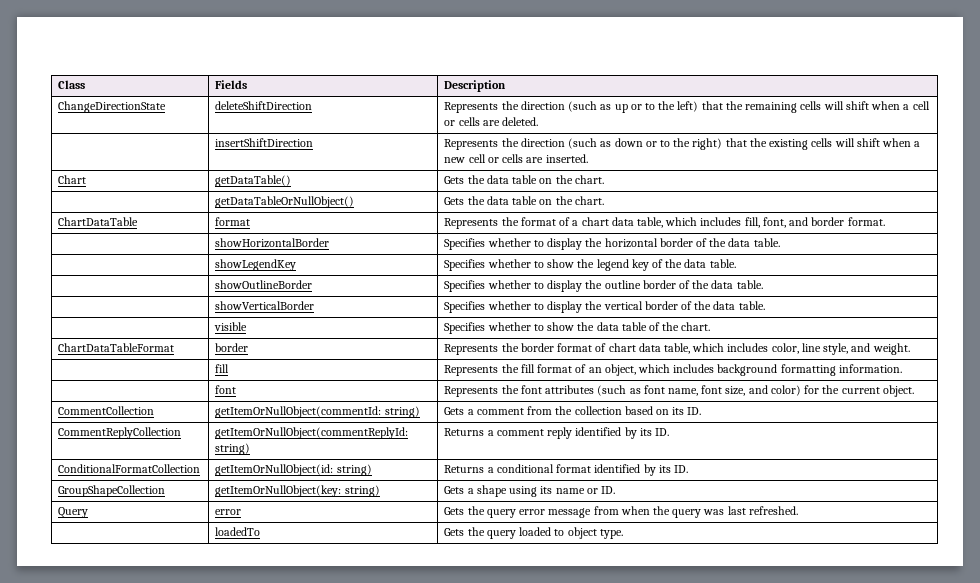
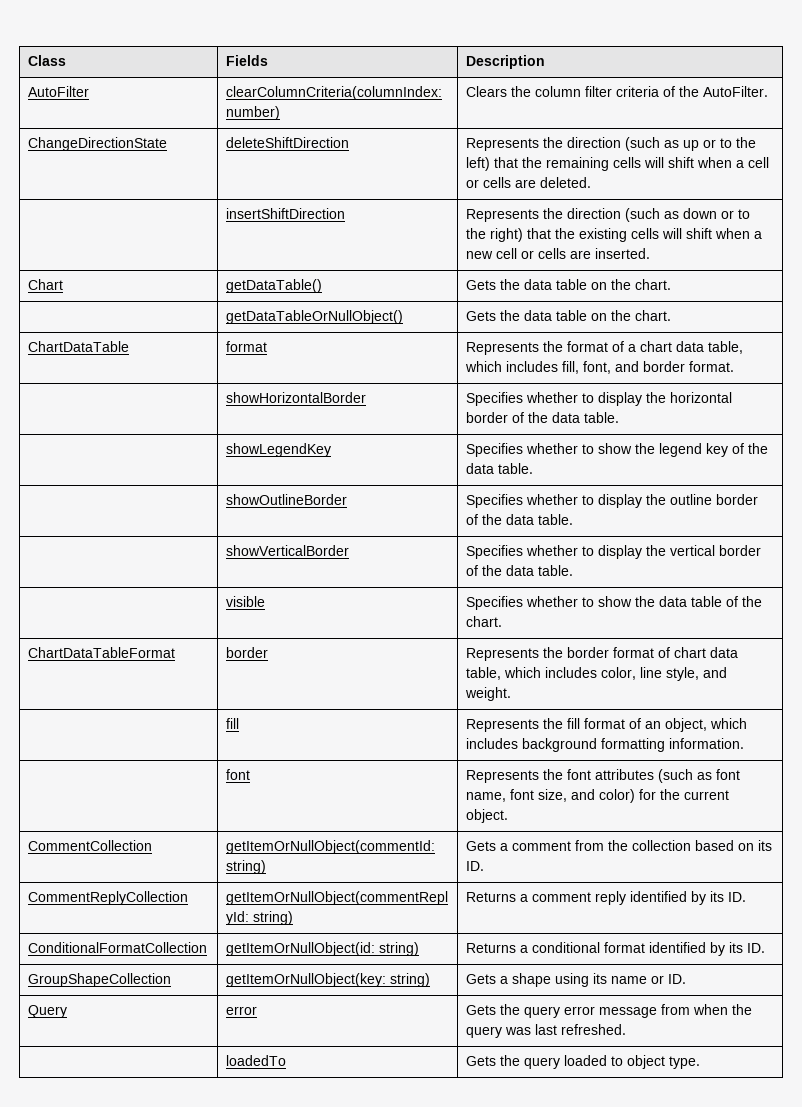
(507, 86) none -> [28,86,90,97] [226,86,443,100] [226,106,281,120] [466,86,769,97] // AutoFilter | clearColumnCriteria(columnIndex: number) | Clears the column filter criteria of the AutoFilter.

